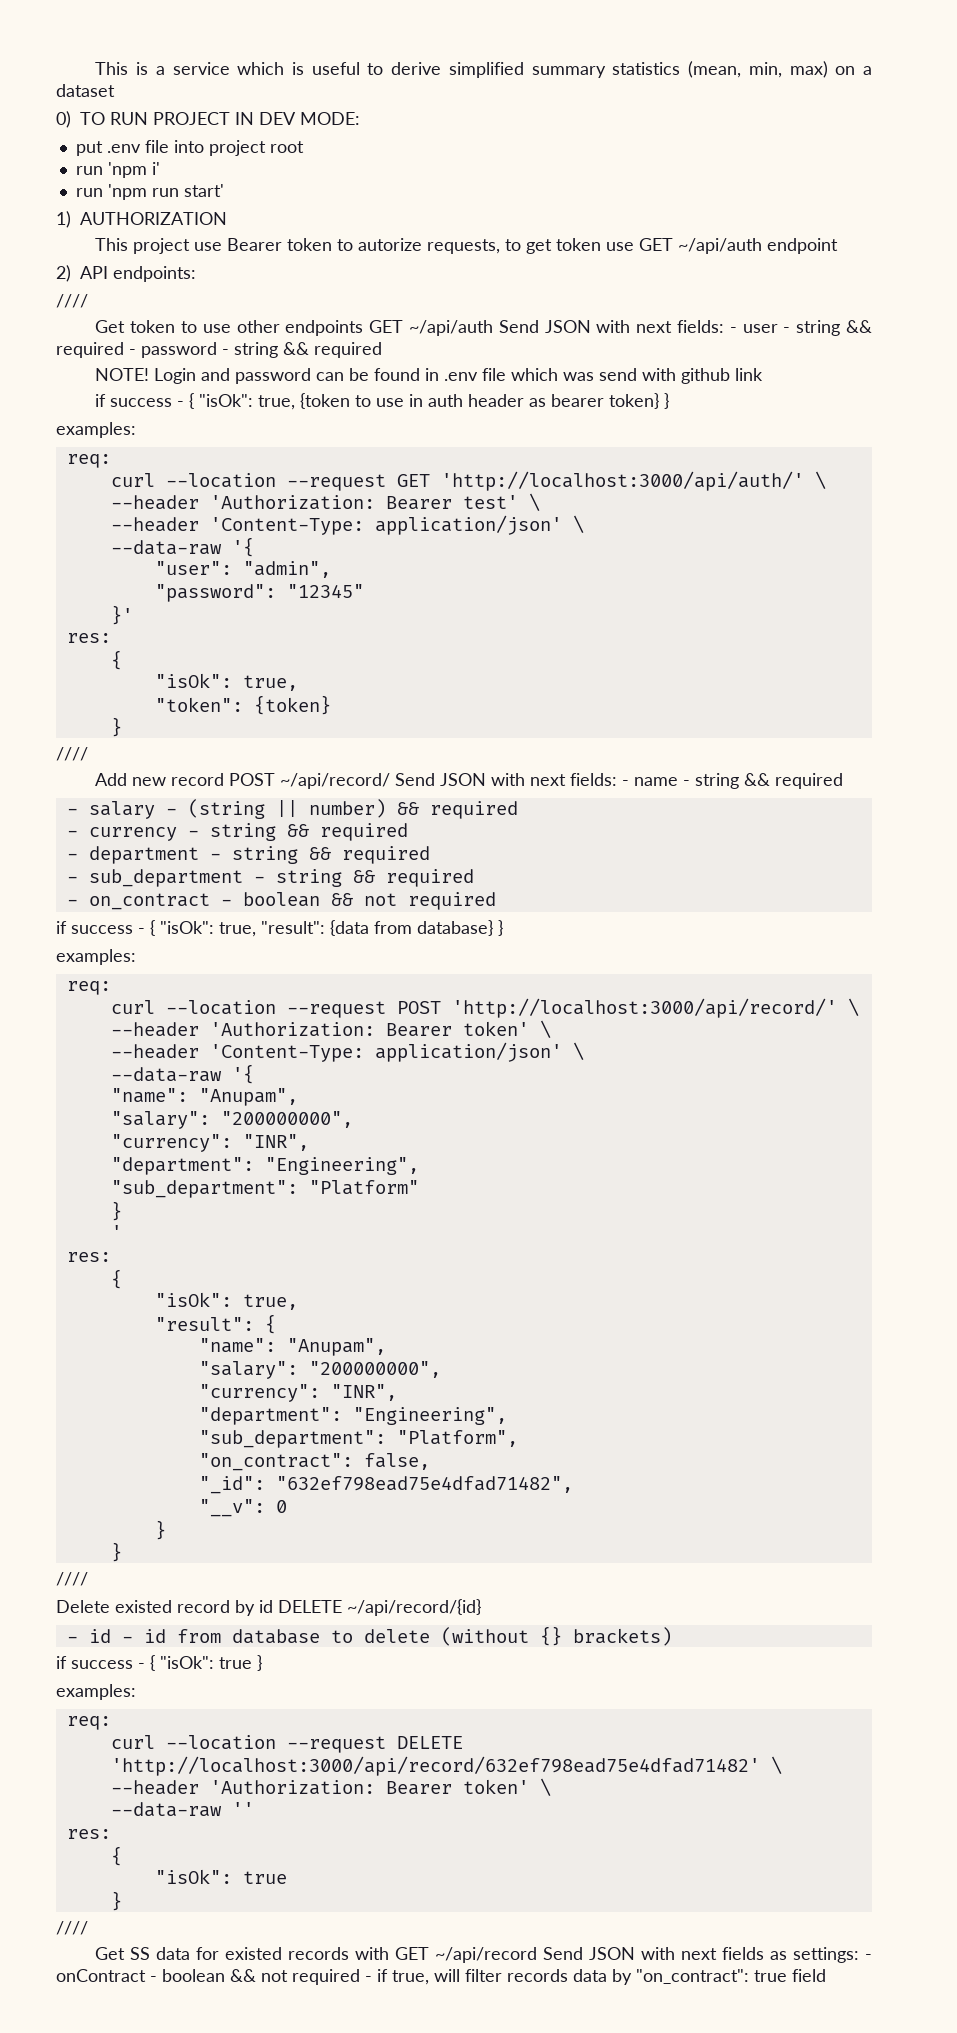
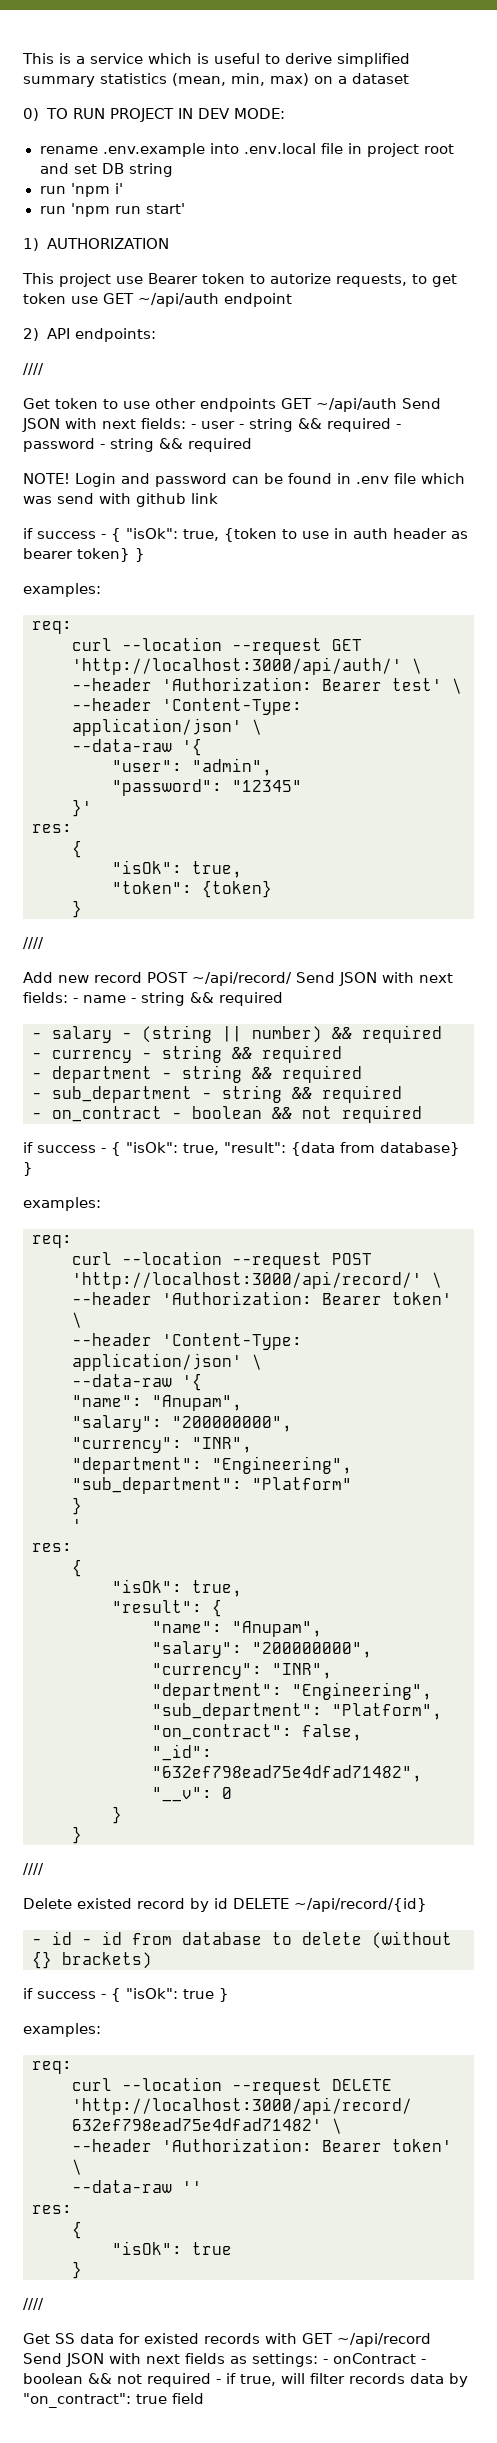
[75,140,304,156] put .env file into project root -> [39,143,455,157] [39,163,173,177] rename .env.example into .env.local file in project root and set DB string

